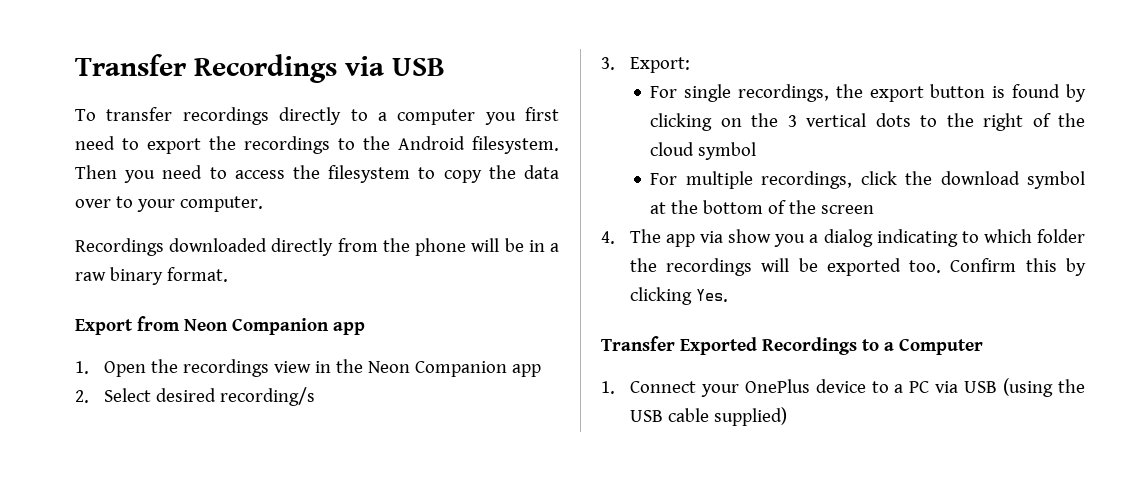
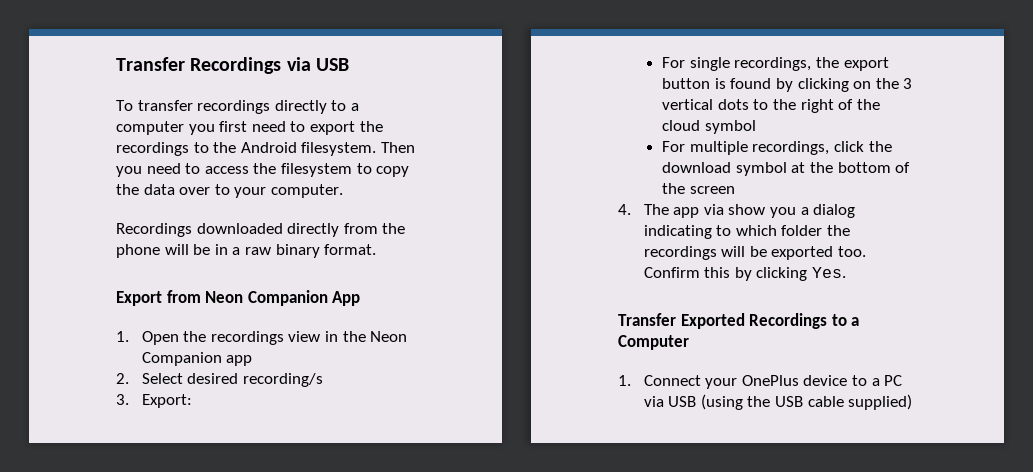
[333,322,365,335] app -> [332,291,361,306] App

